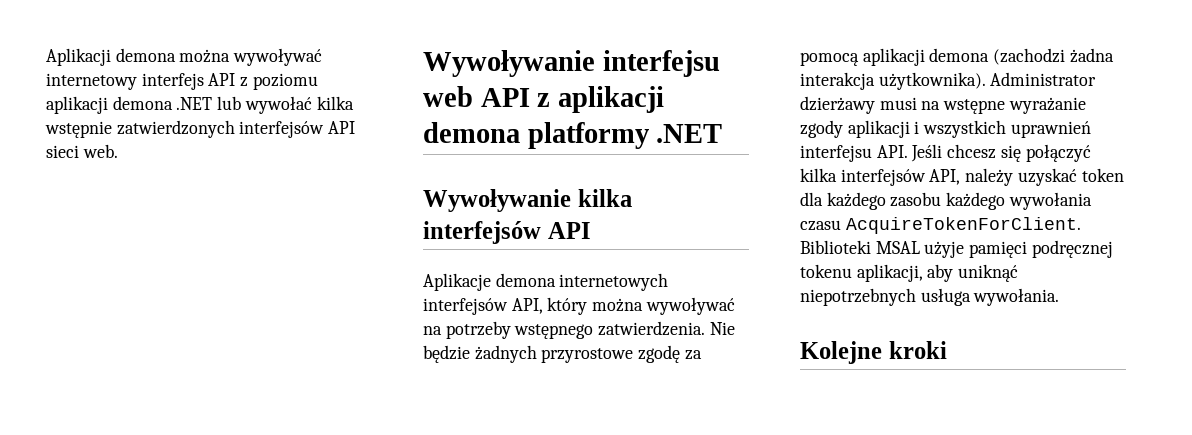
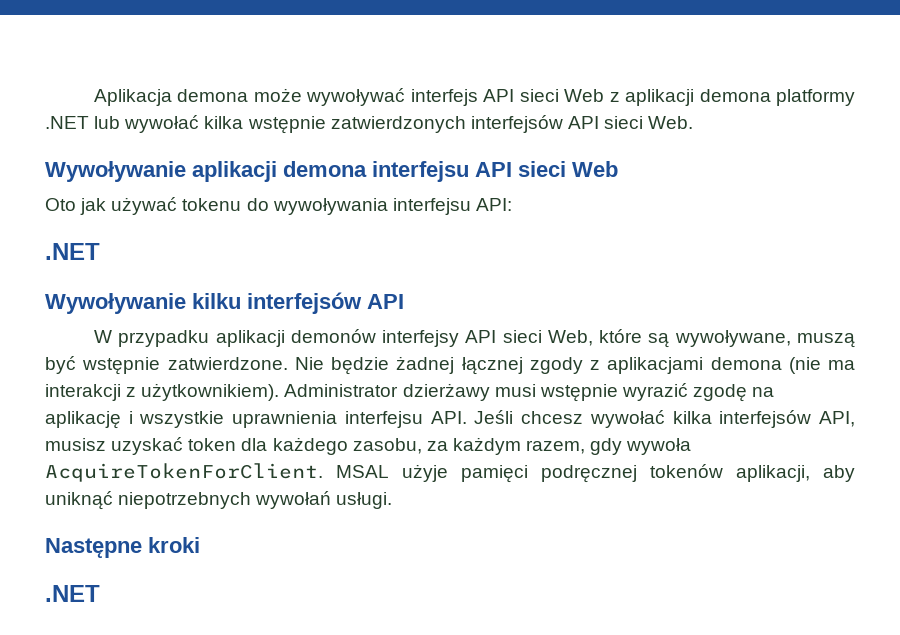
[46,48,323,66] [46,73,318,90] [46,96,173,114] Aplikacji demona można wywoływać internetowy interfejs API z poziomu aplikacji demona -> [94,88,855,106] Aplikacja demona może wywoływać interfejs API sieci Web z aplikacji demona platformy
[82,144,118,158] [423,50,720,77] [423,86,665,113] [423,122,649,149] web. // Wywoływanie interfejsu web API z aplikacji demona platformy -> [648,116,694,129] [45,161,618,182] [45,197,512,215] Web. // Wywoływanie aplikacji demona interfejsu API sieci Web // Oto jak używać tokenu do wywoływania interfejsu API: //
[577,189,632,207] kilka -> [192,293,241,309] kilku
[423,273,669,291] [423,297,735,315] [423,321,735,339] [423,345,702,363] [800,48,1114,66] [800,72,1097,90] [800,96,1086,114] [800,120,1091,138] Aplikacje demona internetowych interfejsów API, który można wywoływać na potrzeby wstępnego zatwierdzenia. Nie będzie żadnych przyrostowe zgodę za pomocą aplikacji demona (zachodzi żadna interakcja użytkownika). Administrator dzierżawy musi na wstępne wyrażanie zgody aplikacji i wszystkich uprawnień -> [94,329,855,348] [45,356,855,375] [45,383,775,402] [45,411,338,429] W przypadku aplikacji demonów interfejsy API sieci Web, które są wywoływane, muszą być wstępnie zatwierdzone. Nie będzie żadnej łącznej zgody z aplikacjami demona (nie ma interakcji z użytkownikiem). Administrator dzierżawy musi wstępnie wyrazić zgodę na aplikację i wszystkie uprawnienia
[1000,144,1091,162] się połączyć -> [589,410,665,428] wywołać
[965,168,1014,186] należy -> [45,438,106,451] musisz
[890,192,1092,210] [800,217,1081,234] [800,240,871,254] zasobu każdego wywołania czasu AcquireTokenForClient. Biblioteki -> [352,437,692,455] [45,463,323,482] zasobu, za każdym razem, gdy wywoła AcquireTokenForClient.
[800,264,852,278] tokenu -> [650,464,723,478] tokenów
[920,288,1060,306] [800,341,882,364] usługa wywołania. // Kolejne -> [255,491,393,509] [45,538,142,558] wywołań usługi. // Następne
(947, 350) none -> [45,585,100,602] // .NET

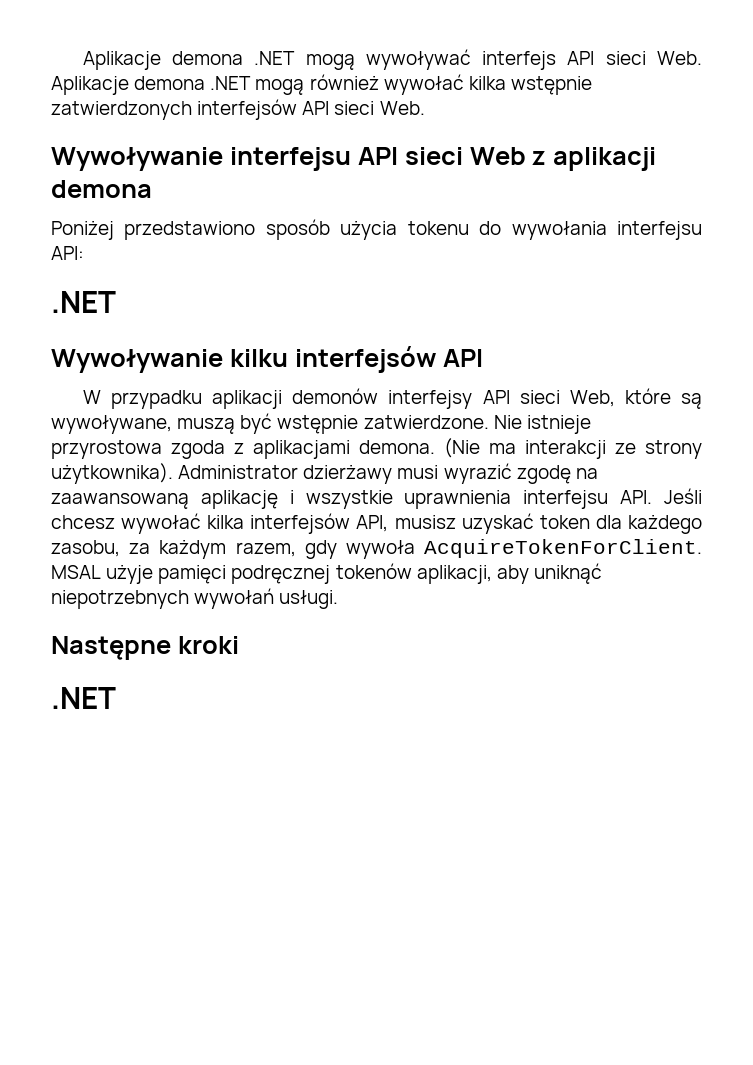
[94,88,855,106] [45,116,121,129] Aplikacja demona może wywoływać interfejs API sieci Web z aplikacji demona platformy .NET lub -> [82,49,703,70] [51,74,379,95] Aplikacje demona .NET mogą wywoływać interfejs API sieci Web. Aplikacje demona .NET mogą również
[192,161,367,182] aplikacji demona -> (223, 159) none
[45,197,178,215] // Oto jak używać -> [532,147,657,171] [51,180,152,198] [51,219,398,240] z aplikacji demona // Poniżej przedstawiono sposób użycia
[272,198,388,215] wywoływania -> [511,221,607,240] wywołania
[331,356,855,375] [45,383,280,401] będzie żadnej łącznej zgody z aplikacjami demona (nie ma interakcji z użytkownikiem). -> [526,415,591,434] [51,438,702,459] [51,463,173,484] istnieje przyrostowa zgoda z aplikacjami demona. (Nie ma interakcji ze strony użytkownika).
[539,384,618,402] wstępnie -> (439, 472) none
(775, 392) none -> [51,493,189,509] zaawansowaną

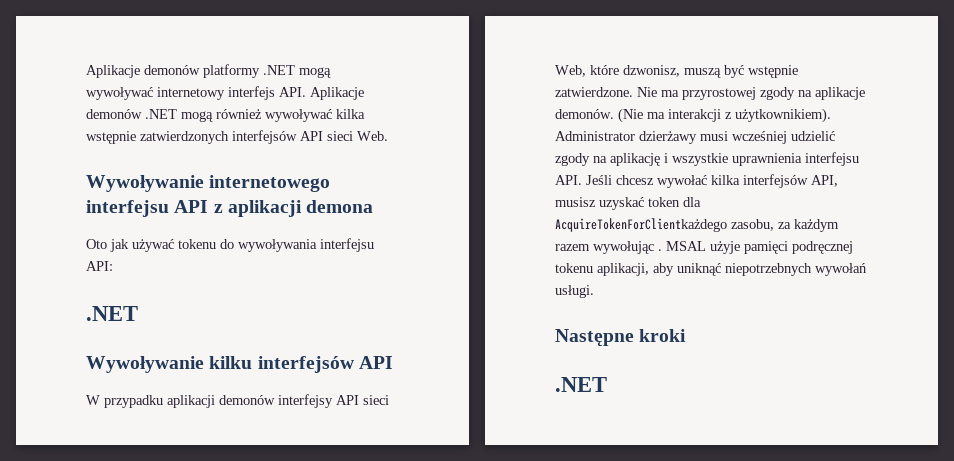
[82,51,244,70] Aplikacje demona -> [86,64,260,78] Aplikacje demonów platformy
[482,51,703,70] [51,76,206,95] interfejs API sieci Web. Aplikacje demona -> [157,86,364,100] [86,109,142,119] internetowy interfejs API. Aplikacje demonów
[383,74,464,95] wywołać -> [265,109,332,122] wywoływać
(223, 159) none -> [209,175,331,192] internetowego
[404,147,526,165] sieci Web -> (209, 206) none
[51,219,398,240] Poniżej przedstawiono sposób użycia -> [86,239,174,252] Oto jak używać
[511,221,607,240] wywołania -> [238,239,317,252] wywoływania
[681,393,703,409] [51,415,172,434] są wywoływane, -> [623,65,680,77] dzwonisz,
[526,415,591,434] [51,438,702,459] [51,463,598,484] [51,493,189,509] istnieje przyrostowa zgoda z aplikacjami demona. (Nie ma interakcji ze strony użytkownika). Administrator dzierżawy musi wyrazić zgodę na zaawansowaną -> [661,87,865,100] [555,108,831,123] [555,131,835,144] [555,153,607,166] ma przyrostowej zgody na aplikacje demonów. (Nie ma interakcji z użytkownikiem). Administrator dzierżawy musi wcześniej udzielić zgody na
[628,515,703,534] każdego -> [555,218,727,232] AcquireTokenForClientkażdego
[235,539,702,559] razem, gdy wywoła AcquireTokenForClient. -> [555,241,662,254] razem wywołując .
[335,563,412,579] tokenów -> [555,263,593,273] tokenu

